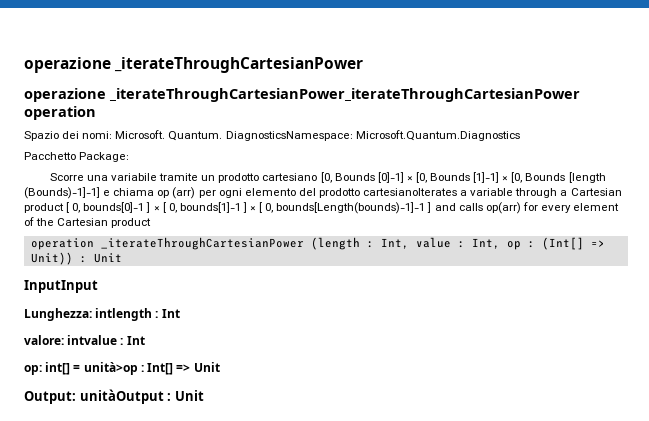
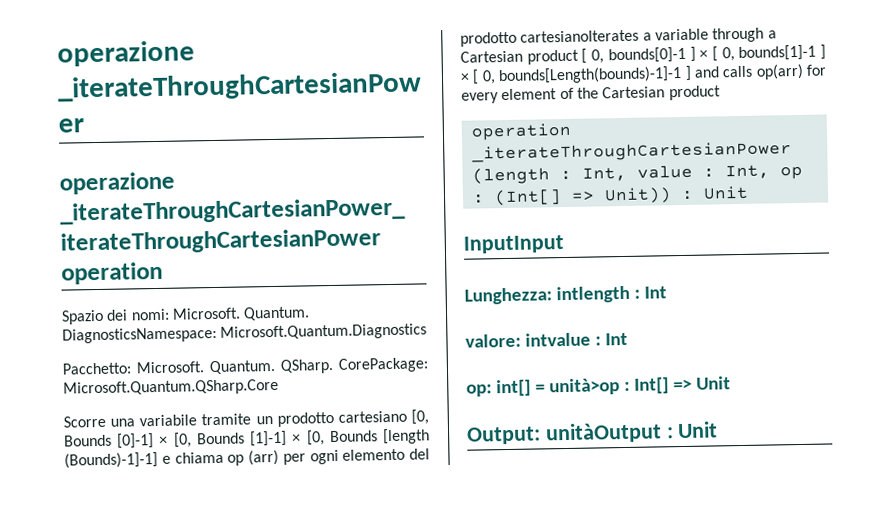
[24,152,130,162] Pacchetto Package: -> [62,357,429,375] [63,378,279,397] Pacchetto: Microsoft. Quantum. QSharp. CorePackage: Microsoft.Quantum.QSharp.Core

